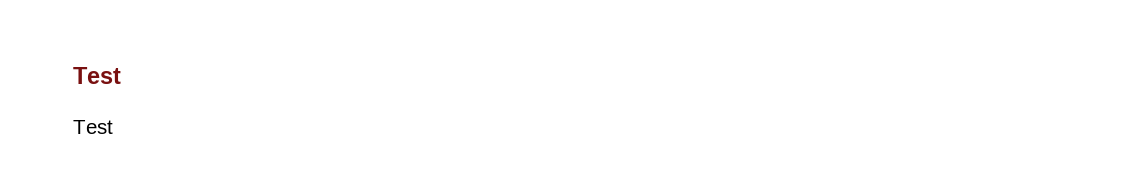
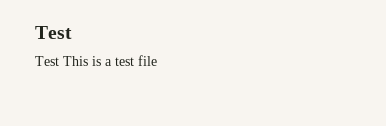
(113, 127) none -> [63,55,157,66] This is a test file

